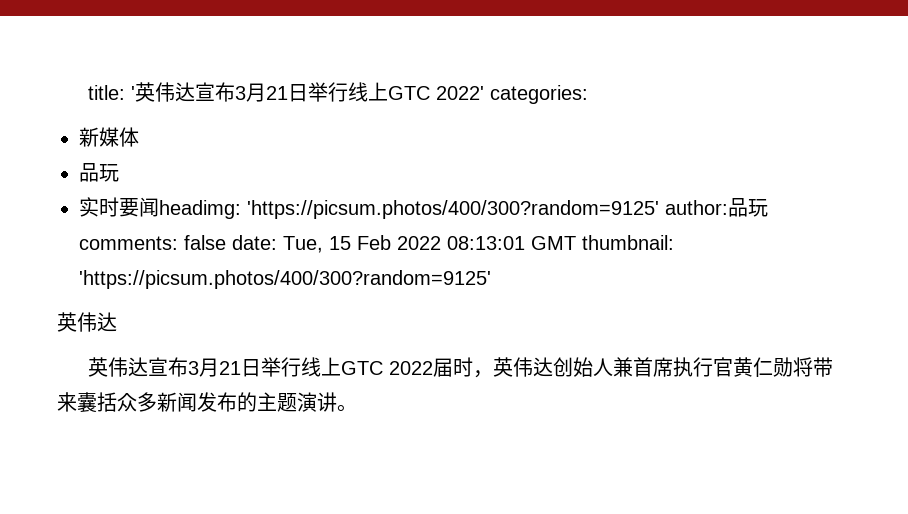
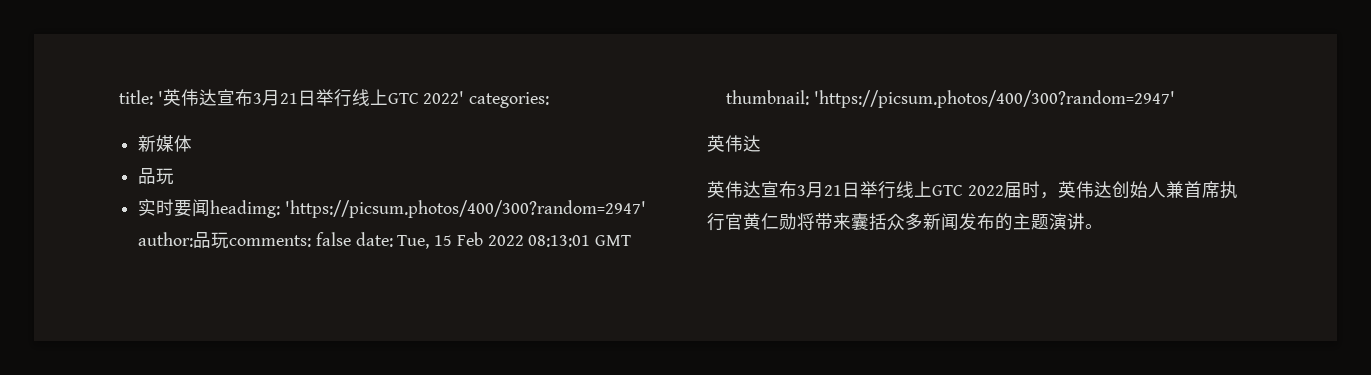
[247,200,659,219] 'https://picsum.photos/400/300?random=9125' -> [284,200,646,218] 'https://picsum.photos/400/300?random=2947'
[79,270,491,289] 'https://picsum.photos/400/300?random=9125' -> [813,90,1175,108] 'https://picsum.photos/400/300?random=2947'

